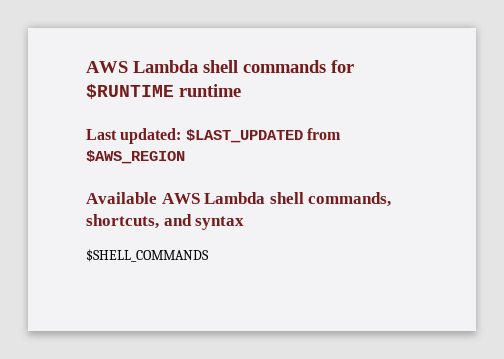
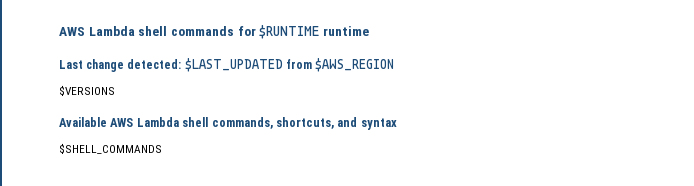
[120,128,182,144] updated: -> [86,59,182,72] change detected:
(185, 157) none -> [59,85,115,96] // $VERSIONS

